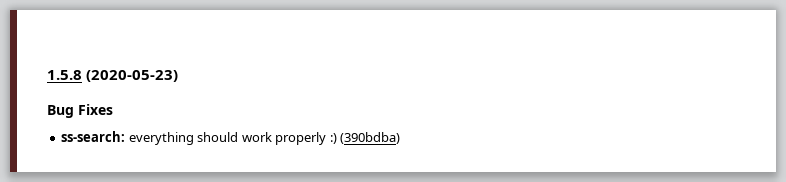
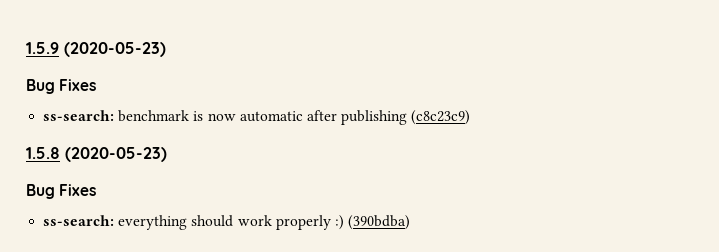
(47, 75) none -> [26,42,166,57] [26,79,97,94] [43,110,471,125] 1.5.9 (2020-05-23) // Bug Fixes // ss-search: benchmark is now automatic after publishing (c8c23c9) //

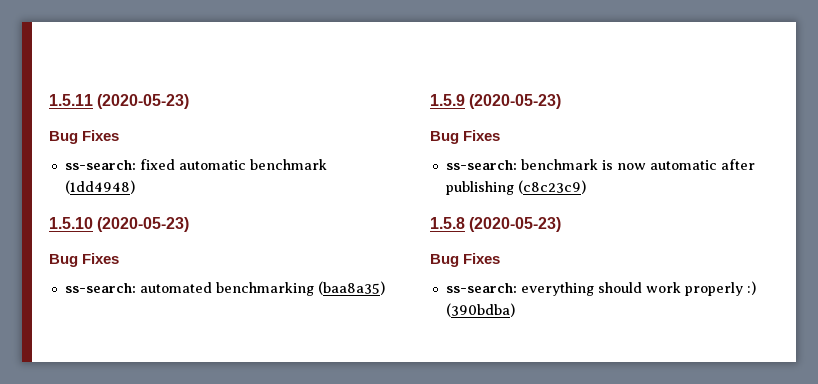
(26, 48) none -> [49,94,190,109] [49,130,120,144] [64,159,327,170] [64,180,135,194] [49,217,190,232] [49,253,120,267] [64,281,385,296] 1.5.11 (2020-05-23) // Bug Fixes // ss-search: fixed automatic benchmark (1dd4948) // 1.5.10 (2020-05-23) // Bug Fixes // ss-search: automated benchmarking (baa8a35) //

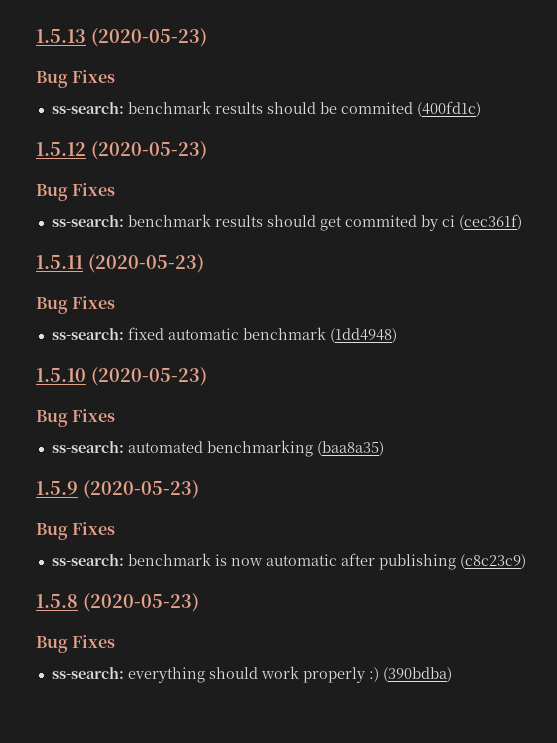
(49, 100) none -> [36,28,207,47] [36,70,116,88] [51,101,481,117] [36,141,207,160] [36,183,116,201] [51,214,522,231] 1.5.13 (2020-05-23) // Bug Fixes // ss-search: benchmark results should be commited (400fd1c) // 1.5.12 (2020-05-23) // Bug Fixes // ss-search: benchmark results should get commited by ci (cec361f) //

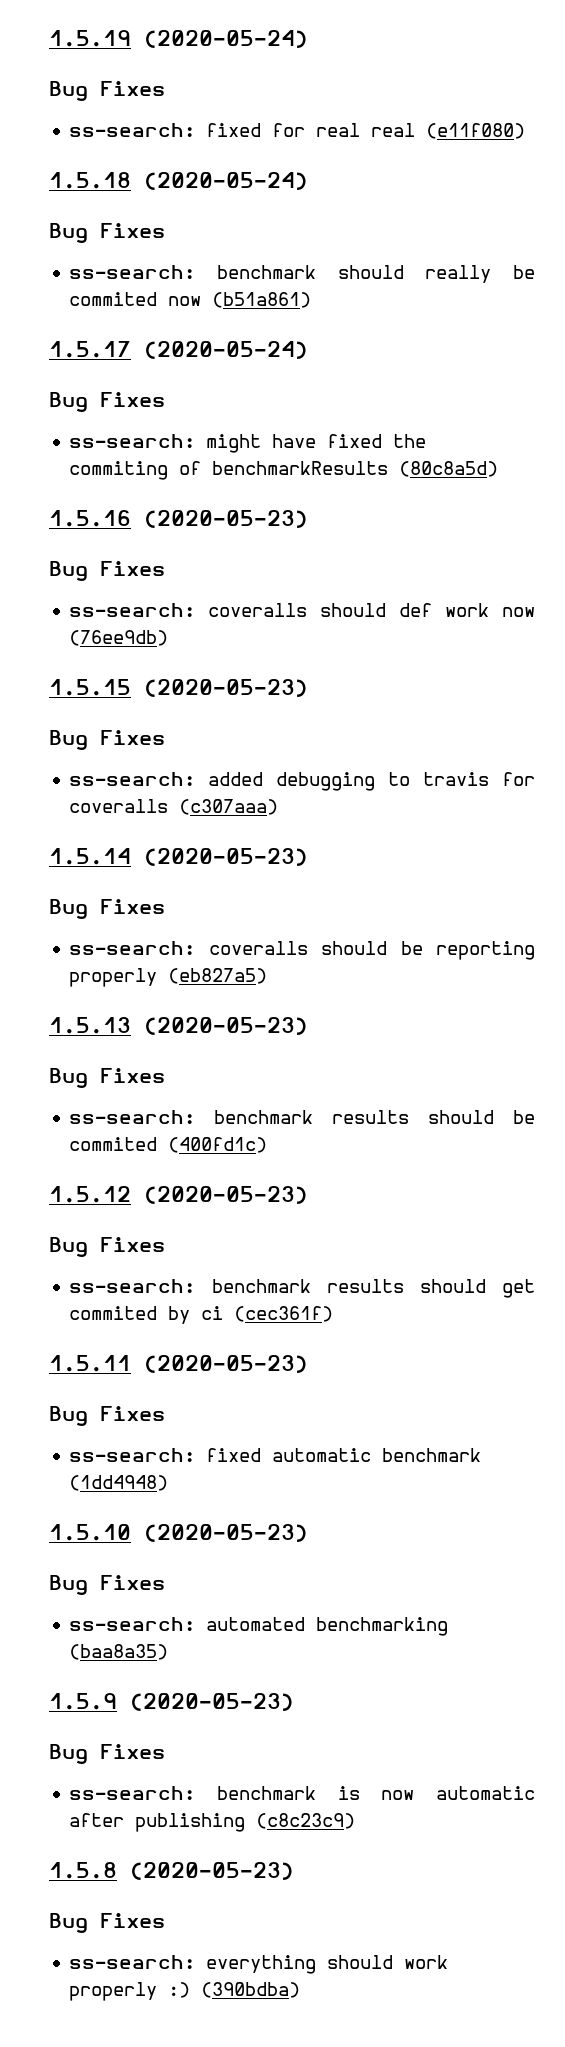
(36, 36) none -> [49,30,308,48] [49,81,165,101] [69,123,526,139] [49,172,308,190] [49,223,165,243] [69,265,535,283] [69,292,312,308] [49,341,308,359] [49,392,165,412] [69,434,427,453] [69,461,499,480] [49,510,308,528] [49,561,165,581] [69,603,535,617] [69,630,169,646] [49,679,308,697] [49,730,165,750] [69,772,535,791] [69,799,279,815] [49,848,308,866] [49,899,165,919] [69,941,535,960] [69,968,268,987] 1.5.19 (2020-05-24) // Bug Fixes // ss-search: fixed for real real (e11f080) // 1.5.18 (2020-05-24) // Bug Fixes // ss-search: benchmark should really be commited now (b51a861) // 1.5.17 (2020-05-24) // Bug Fixes // ss-search: might have fixed the commiting of benchmarkResults (80c8a5d) // 1.5.16 (2020-05-23) // Bug Fixes // ss-search: coveralls should def work now (76ee9db) // 1.5.15 (2020-05-23) // Bug Fixes // ss-search: added debugging to travis for coveralls (c307aaa) // 1.5.14 (2020-05-23) // Bug Fixes // ss-search: coveralls should be reporting properly (eb827a5) //

